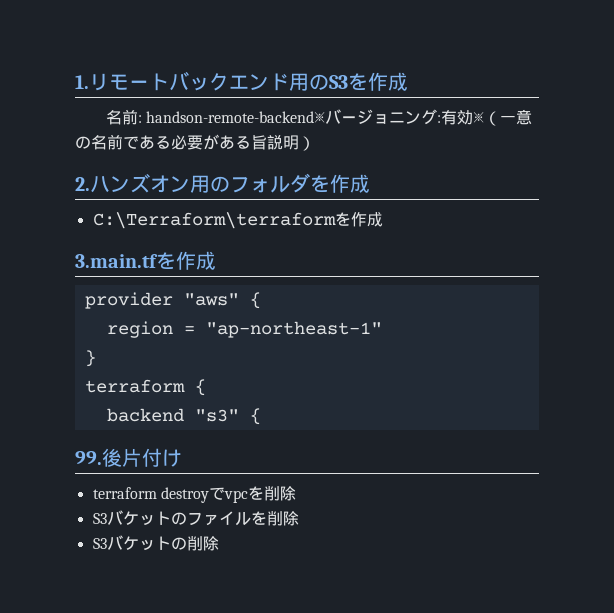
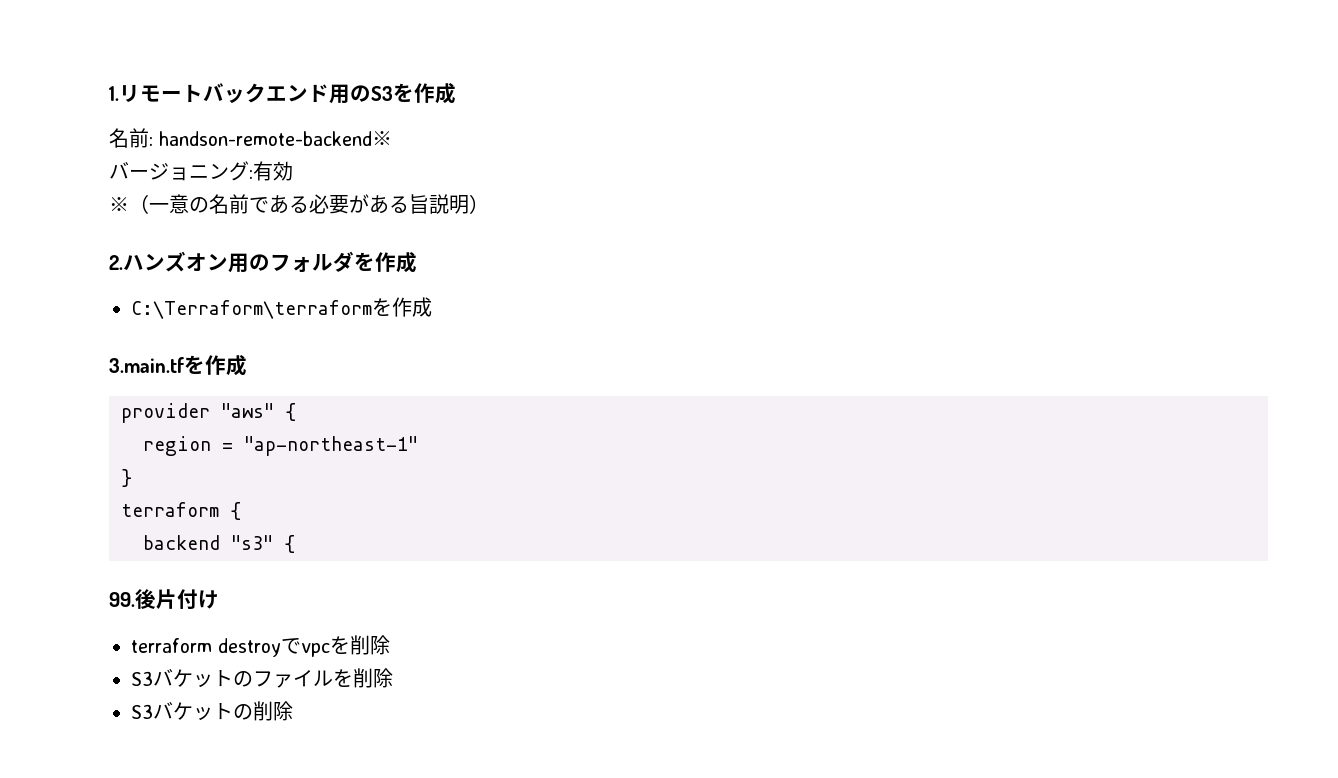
(326, 117) none -> (392, 138) //
(474, 117) none -> (293, 171) //

